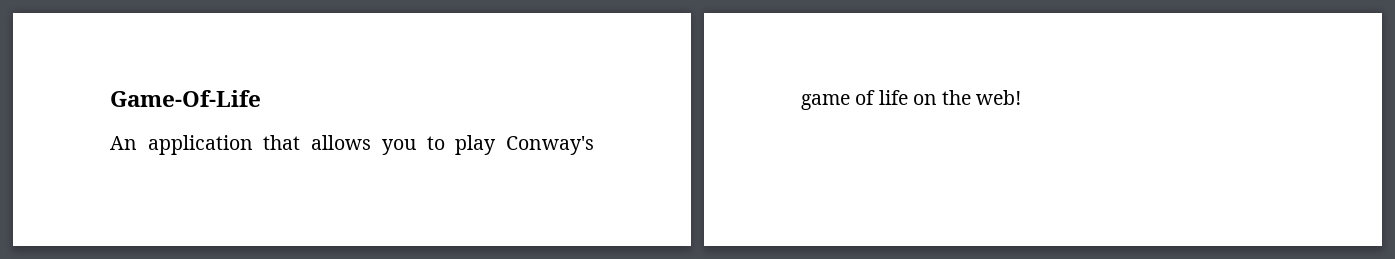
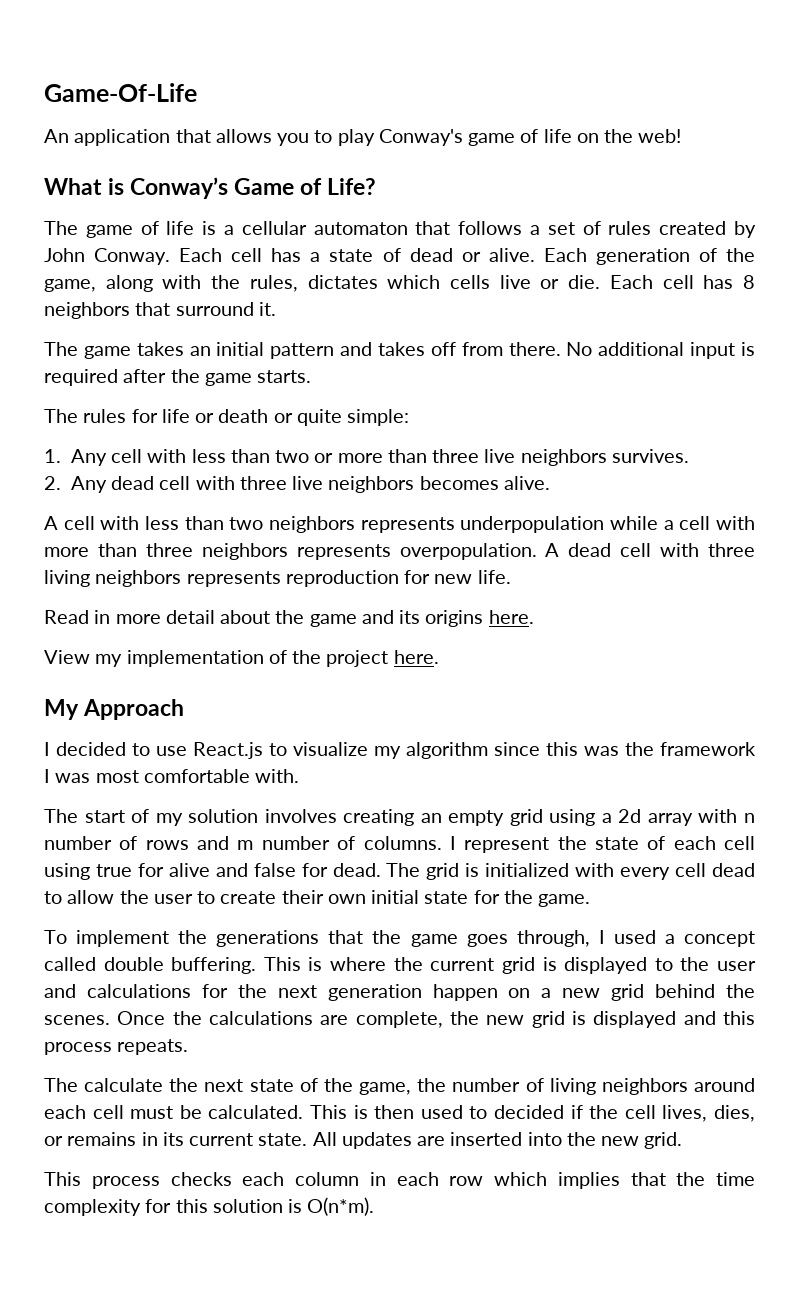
(1022, 97) none -> [44,177,377,199] [44,221,756,238] [44,248,755,265] [44,275,755,292] [44,302,276,319] [44,342,755,359] [44,369,312,386] [44,409,410,426] [44,449,689,466] [44,476,550,493] [44,516,755,533] [44,543,755,560] [44,570,511,587] [44,610,534,627] [44,650,439,667] [44,699,185,720] [44,742,756,759] [44,769,300,783] [44,809,755,826] [44,836,756,853] [44,863,755,880] [44,890,591,907] [44,930,755,947] [44,957,756,974] [44,984,755,1001] [44,1011,755,1028] [44,1039,189,1055] [44,1078,755,1095] [44,1105,756,1122] [44,1132,683,1149] [44,1172,755,1189] [44,1197,375,1216] // What is Conway’s Game of Life? // The game of life is a cellular automaton that follows a set of rules created by John Conway. Each cell has a state of dead or alive. Each generation of the game, along with the rules, dictates which cells live or die. Each cell has 8 neighbors that surround it. // The game takes an initial pattern and takes off from there. No additional input is required after the game starts. // The rules for life or death or quite simple: // 1. Any cell with less than two or more than three live neighbors survives. // 2. Any dead cell with three live neighbors becomes alive. // A cell with less than two neighbors represents underpopulation while a cell with more than three neighbors represents overpopulation. A dead cell with three living neighbors represents reproduction for new life. // Read in more detail about the game and its origins here. // View my implementation of the project here. // My Approach // I decided to use React.js to visualize my algorithm since this was the framework I was most comfortable with. // The start of my solution involves creating an empty grid using a 2d array with n number of rows and m number of columns. I represent the state of each cell using true for alive and false for dead. The grid is initialized with every cell dead to allow the user to create their own initial state for the game. // To implement the generations that the game goes through, I used a concept called double buffering. This is where the current grid is displayed to the user and calculations for the next generation happen on a new grid behind the scenes. Once the calculations are complete, the new grid is displayed and this process repeats. // The calculate the next state of the game, the number of living neighbors around each cell must be calculated. This is then used to decided if the cell lives, dies, or remains in its current state. All updates are inserted into the new grid. // This process checks each column in each row which implies that the time complexity for this solution is O(n*m).

